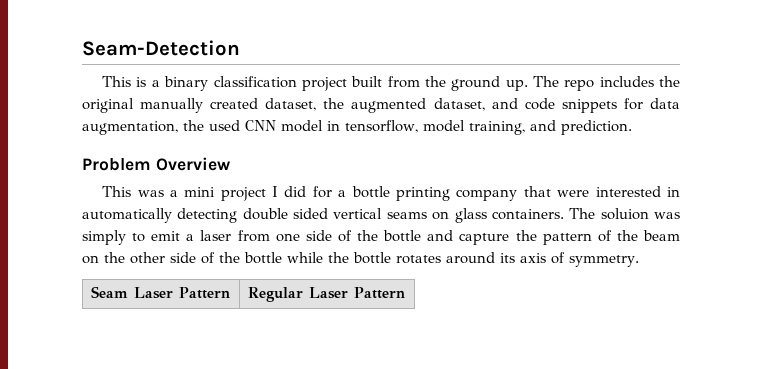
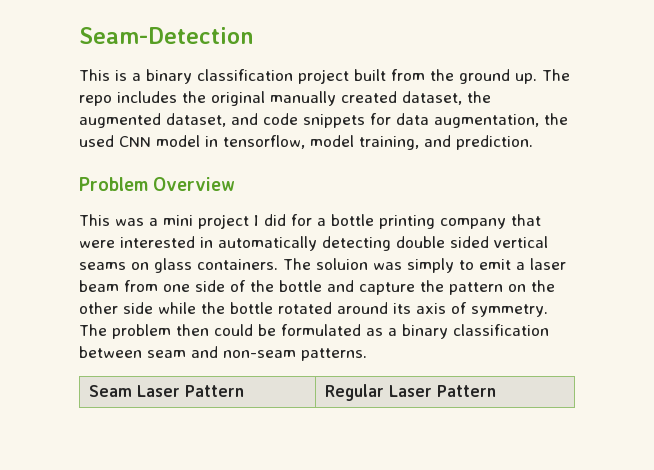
(232, 235) none -> [79,280,119,292] beam
[597,230,681,242] of the beam -> (503, 288) none
[201,252,282,264] of the bottle -> (153, 308) none
[396,255,441,264] rotates -> [278,302,332,314] rotated
(639, 261) none -> [79,324,549,339] [79,346,367,361] The problem then could be formulated as a binary classification between seam and non-seam patterns.

